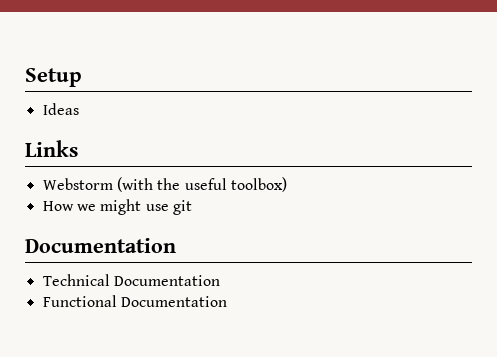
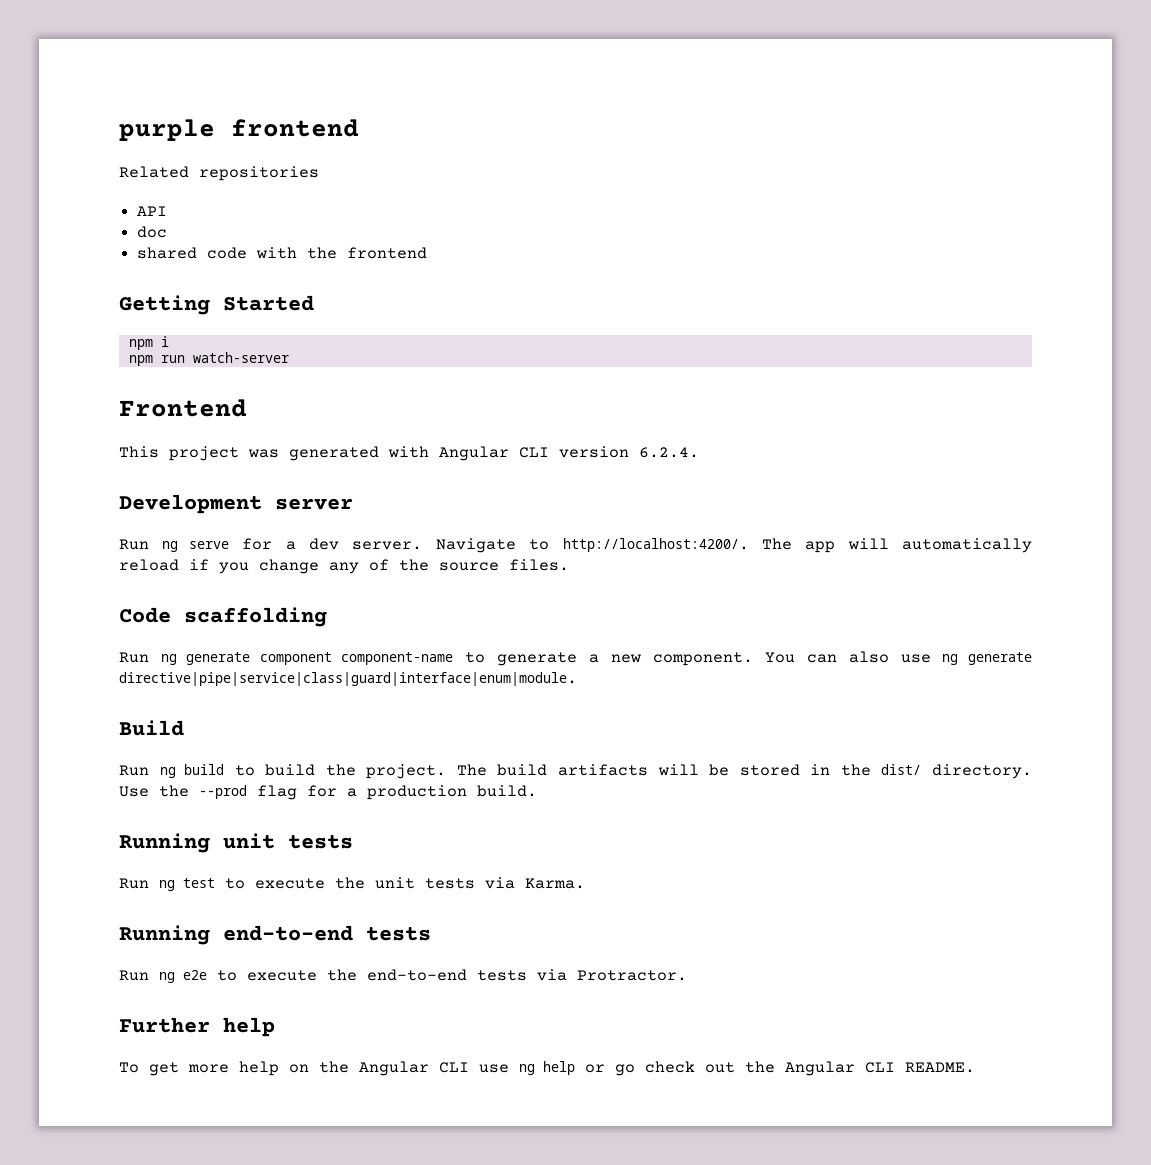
[25,68,82,87] [42,103,79,115] [25,140,78,157] [42,177,287,192] [42,199,192,215] [25,238,176,253] [42,274,220,286] [42,295,227,307] Setup // Ideas // Links // Webstorm (with the useful toolbox) // How we might use git // Documentation // Technical Documentation // Functional Documentation -> [119,119,359,141] [119,166,319,181] [137,206,168,216] [137,226,168,238] [137,247,428,259] [119,295,314,315] [128,336,169,350] [128,352,289,366] [119,399,247,417] [119,446,699,461] [119,494,353,514] [119,538,1032,553] [119,559,569,574] [119,607,327,627] [119,651,1033,666] [119,672,577,686] [119,720,184,736] [119,764,1032,779] [119,785,537,800] [119,833,353,853] [119,877,585,891] [119,925,431,945] [119,969,687,983] [119,1017,275,1037] [119,1061,975,1076] purple frontend // Related repositories // API // doc // shared code with the frontend // Getting Started // npm i // npm run watch-server // Frontend // This project was generated with Angular CLI version 6.2.4. // Development server // Run ng serve for a dev server. Navigate to http://localhost:4200/. The app will automatically reload if you change any of the source files. // Code scaffolding // Run ng generate component component-name to generate a new component. You can also use ng generate directive|pipe|service|class|guard|interface|enum|module. // Build // Run ng build to build the project. The build artifacts will be stored in the dist/ directory. Use the --prod flag for a production build. // Running unit tests // Run ng test to execute the unit tests via Karma. // Running end-to-end tests // Run ng e2e to execute the end-to-end tests via Protractor. // Further help // To get more help on the Angular CLI use ng help or go check out the Angular CLI README.

